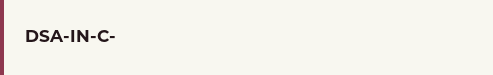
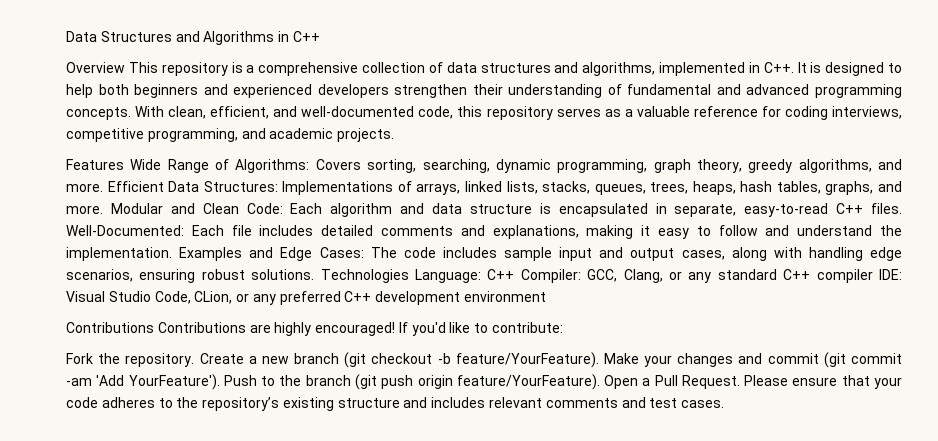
[25,30,116,42] DSA-IN-C- -> [66,31,320,45] [66,62,903,76] [66,84,903,98] [66,106,902,120] [66,128,395,142] [66,159,902,173] [66,181,902,195] [66,203,902,217] [66,225,902,239] [66,247,902,261] [66,269,902,283] [66,291,547,305] [66,322,564,336] [66,352,902,368] [66,374,903,390] [66,397,725,411] Data Structures and Algorithms in C++ // Overview This repository is a comprehensive collection of data structures and algorithms, implemented in C++. It is designed to help both beginners and experienced developers strengthen their understanding of fundamental and advanced programming concepts. With clean, efficient, and well-documented code, this repository serves as a valuable reference for coding interviews, competitive programming, and academic projects. // Features Wide Range of Algorithms: Covers sorting, searching, dynamic programming, graph theory, greedy algorithms, and more. Efficient Data Structures: Implementations of arrays, linked lists, stacks, queues, trees, heaps, hash tables, graphs, and more. Modular and Clean Code: Each algorithm and data structure is encapsulated in separate, easy-to-read C++ files. Well-Documented: Each file includes detailed comments and explanations, making it easy to follow and understand the implementation. Examples and Edge Cases: The code includes sample input and output cases, along with handling edge scenarios, ensuring robust solutions. Technologies Language: C++ Compiler: GCC, Clang, or any standard C++ compiler IDE: Visual Studio Code, CLion, or any preferred C++ development environment // Contributions Contributions are highly encouraged! If you'd like to contribute: // Fork the repository. Create a new branch (git checkout -b feature/YourFeature). Make your changes and commit (git commit -am 'Add YourFeature'). Push to the branch (git push origin feature/YourFeature). Open a Pull Request. Please ensure that your code adheres to the repository’s existing structure and includes relevant comments and test cases.

